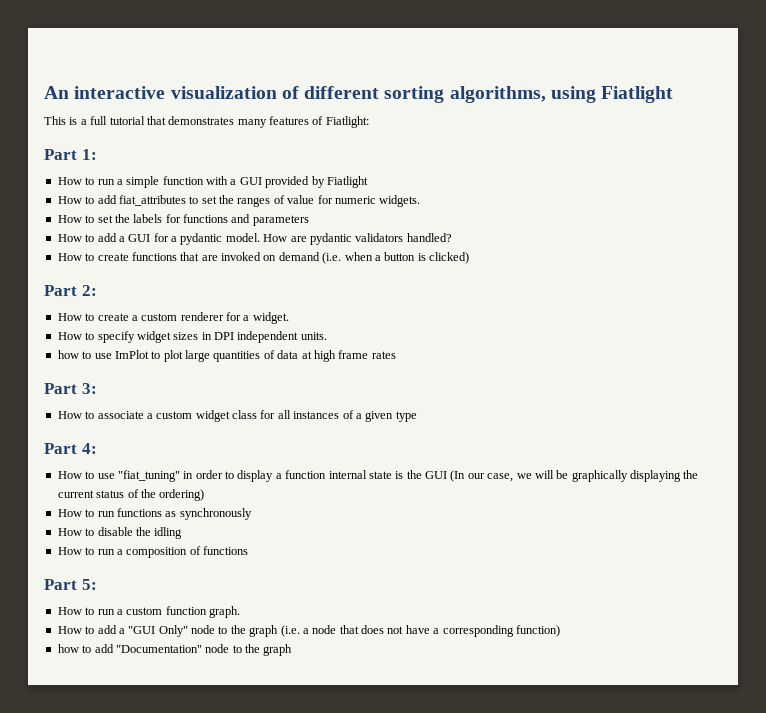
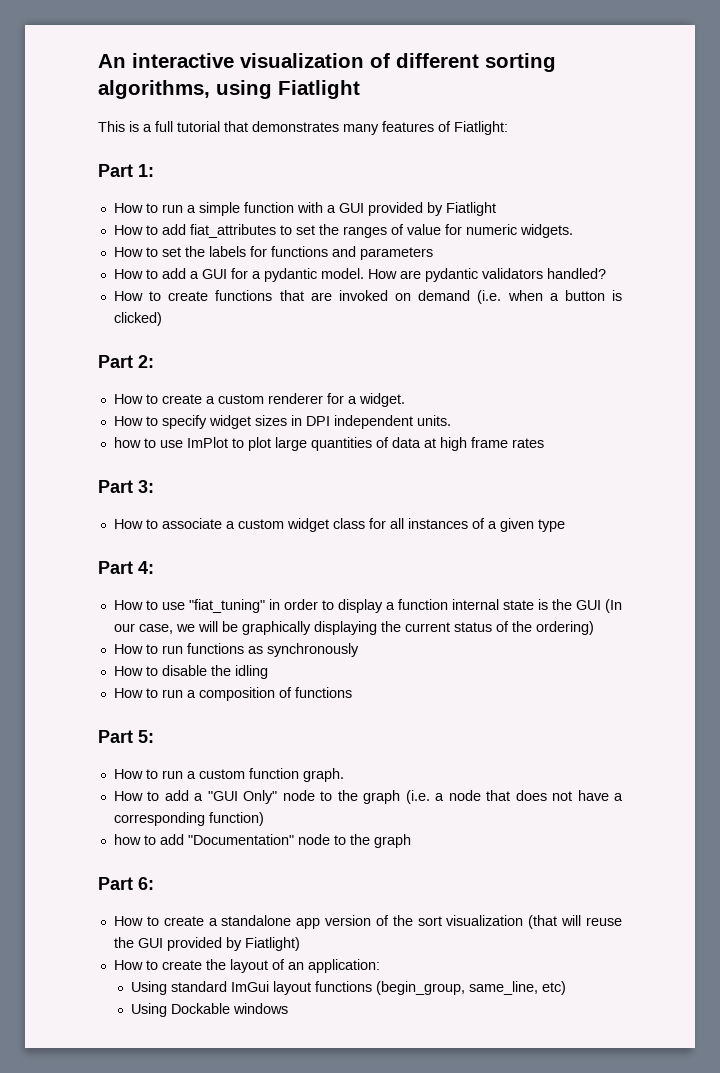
(293, 650) none -> [98,877,154,890] [113,915,623,929] [113,937,300,951] [113,959,380,973] [131,981,567,995] [131,1003,289,1017] // Part 6: // How to create a standalone app version of the sort visualization (that will reuse the GUI provided by Fiatlight) // How to create the layout of an application: // Using standard ImGui layout functions (begin_group, same_line, etc) // Using Dockable windows

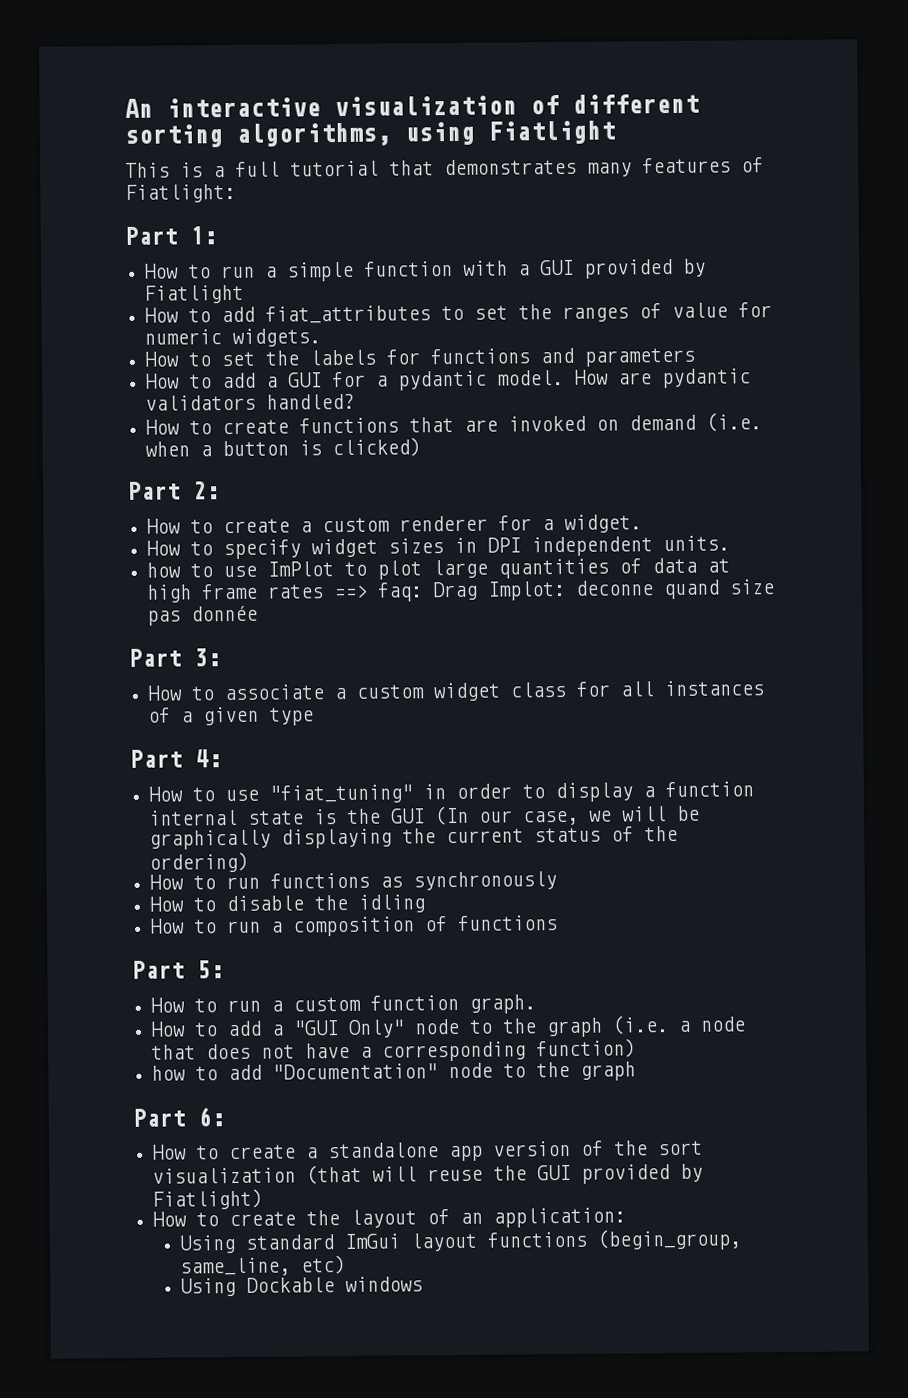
(544, 443) none -> [333,579,776,602] [147,605,259,626] ==> faq: Drag Implot: deconne quand size pas donnée

